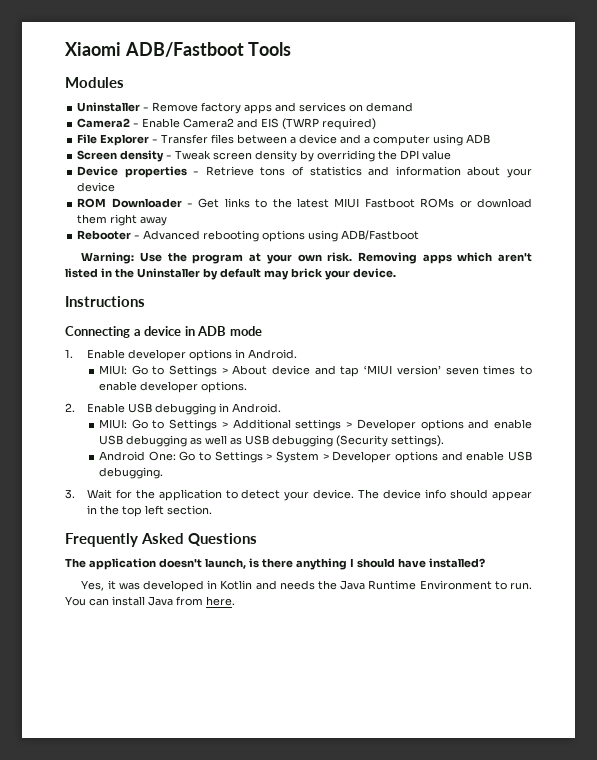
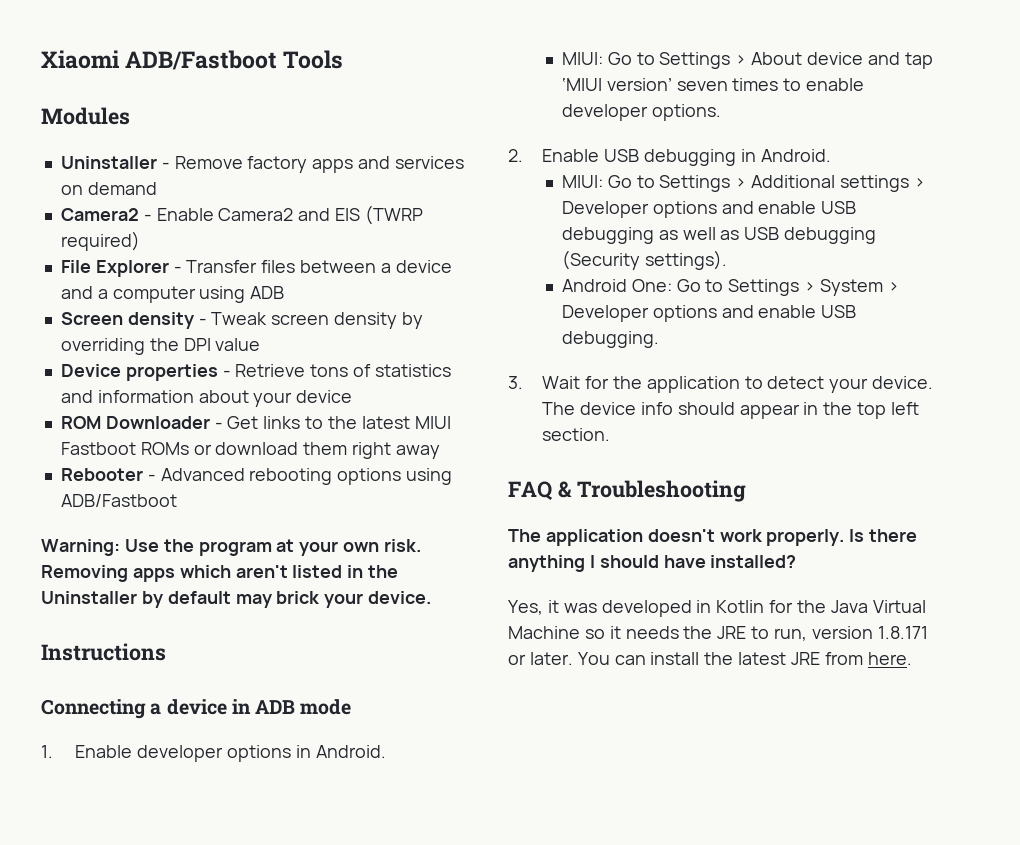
[65,533,258,547] Frequently Asked Questions -> [508,480,746,502] FAQ & Troubleshooting
[205,558,259,569] launch, is -> [719,529,865,546] work properly. Is
[255,580,533,590] [65,596,173,606] and needs the Java Runtime Environment to run. You can install Java -> [769,600,926,613] [508,626,928,641] [508,652,821,665] for the Java Virtual Machine so it needs the JRE to run, version 1.8.171 or later. You can install the latest JRE

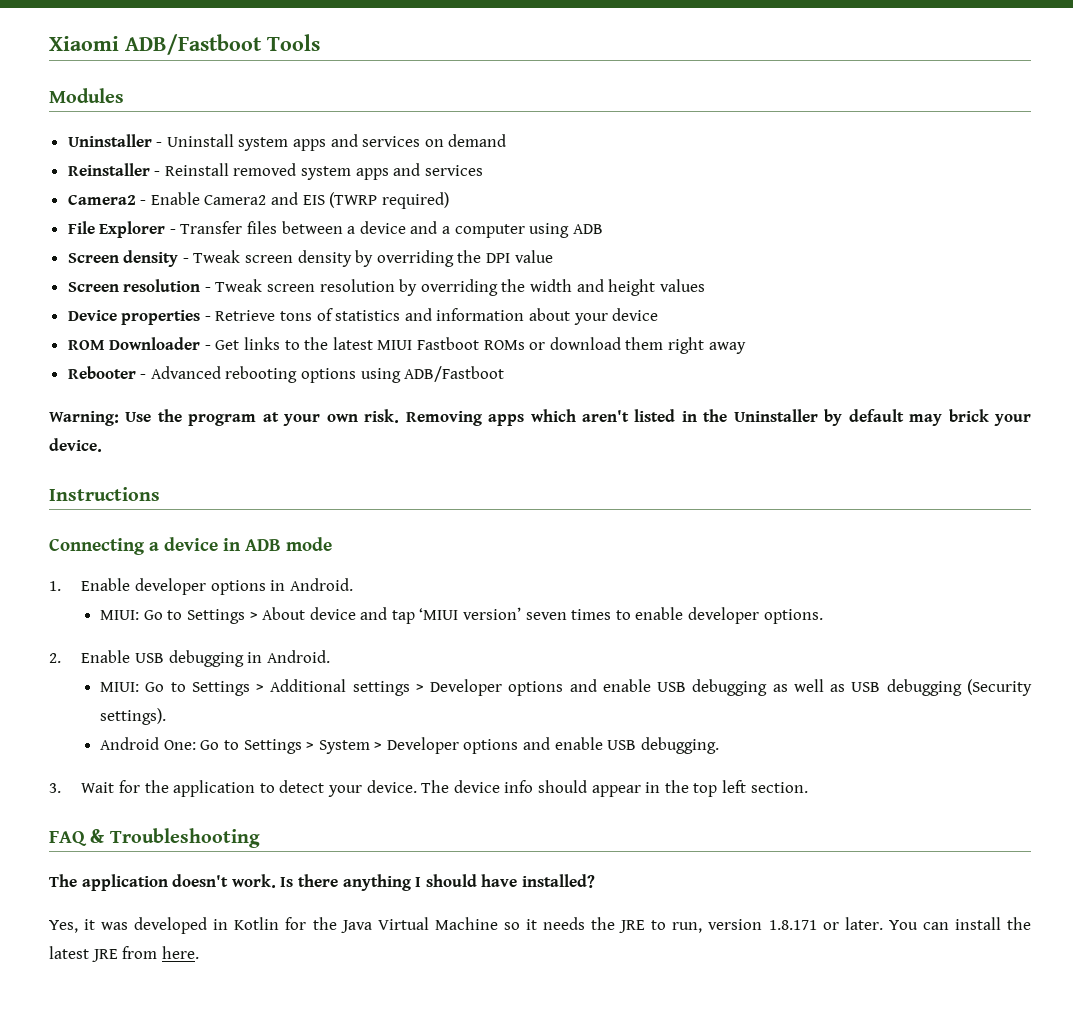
[174,156,308,173] Remove factory -> [166,134,289,151] Uninstall system
(157, 188) none -> [67,163,483,180] // Reinstaller - Reinstall removed system apps and services
(261, 344) none -> [67,279,705,296] // Screen resolution - Tweak screen resolution by overriding the width and height values
[719,529,845,546] work properly. -> [231,874,276,888] work.

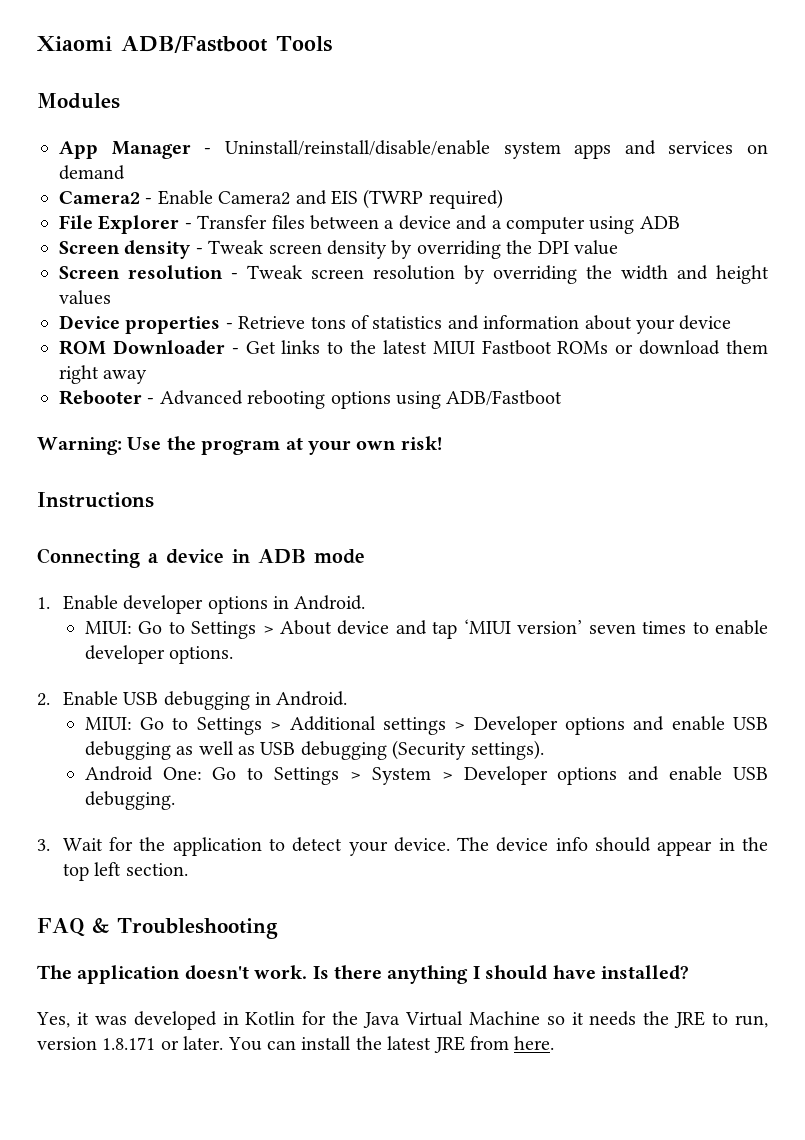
[67,134,234,147] Uninstaller - Uninstall -> [59,140,490,159] App Manager - Uninstall/reinstall/disable/enable
[67,163,483,180] // Reinstaller - Reinstall removed system apps and services -> (125, 172) none
[364,409,1032,426] [49,438,102,452] risk. Removing apps which aren't listed in the Uninstaller by default may brick your device. -> [400,436,442,450] risk!

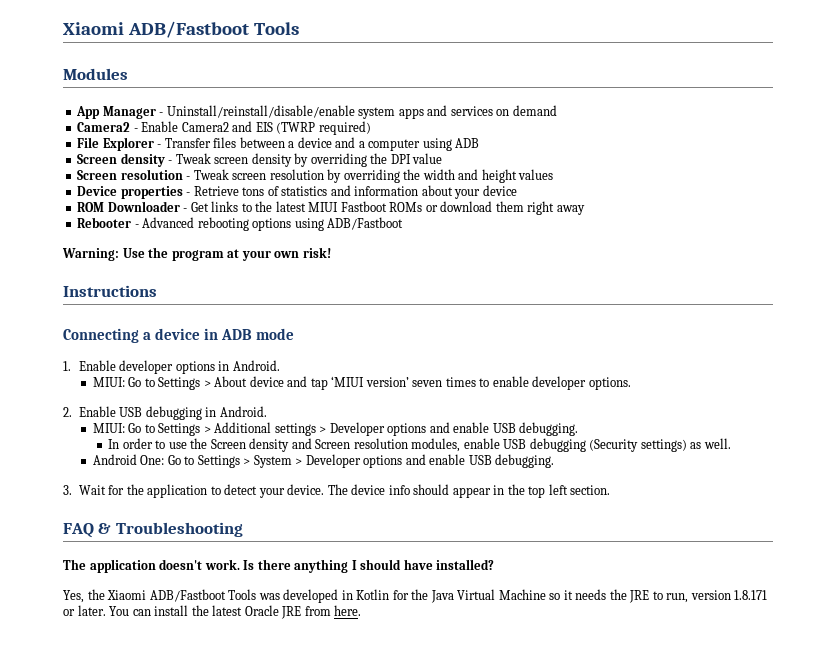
[84,740,544,760] debugging as well as USB debugging (Security settings). -> [519,422,579,436] [108,438,732,452] debugging. // In order to use the Screen density and Screen resolution modules, enable USB debugging (Security settings) as well.
[76,1012,89,1025] it -> [87,589,257,602] the Xiaomi ADB/Fastboot Tools
(432, 1043) none -> [244,605,279,616] Oracle

